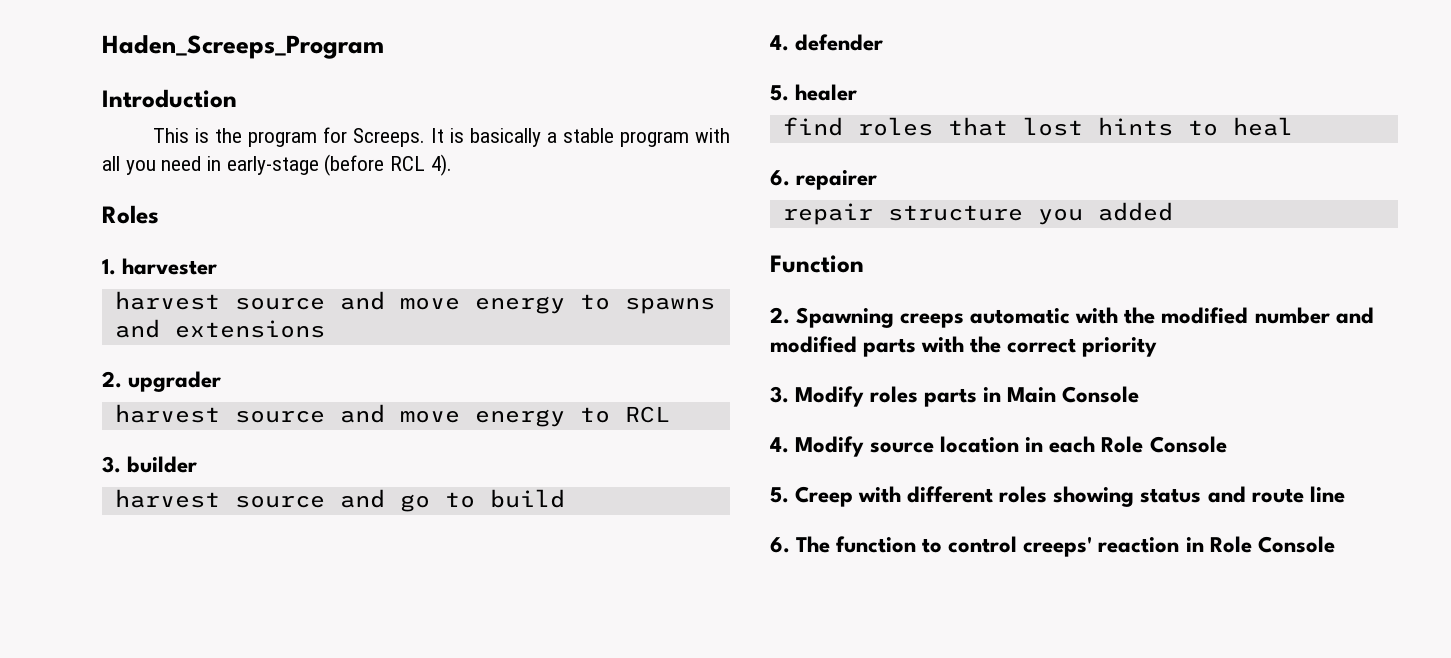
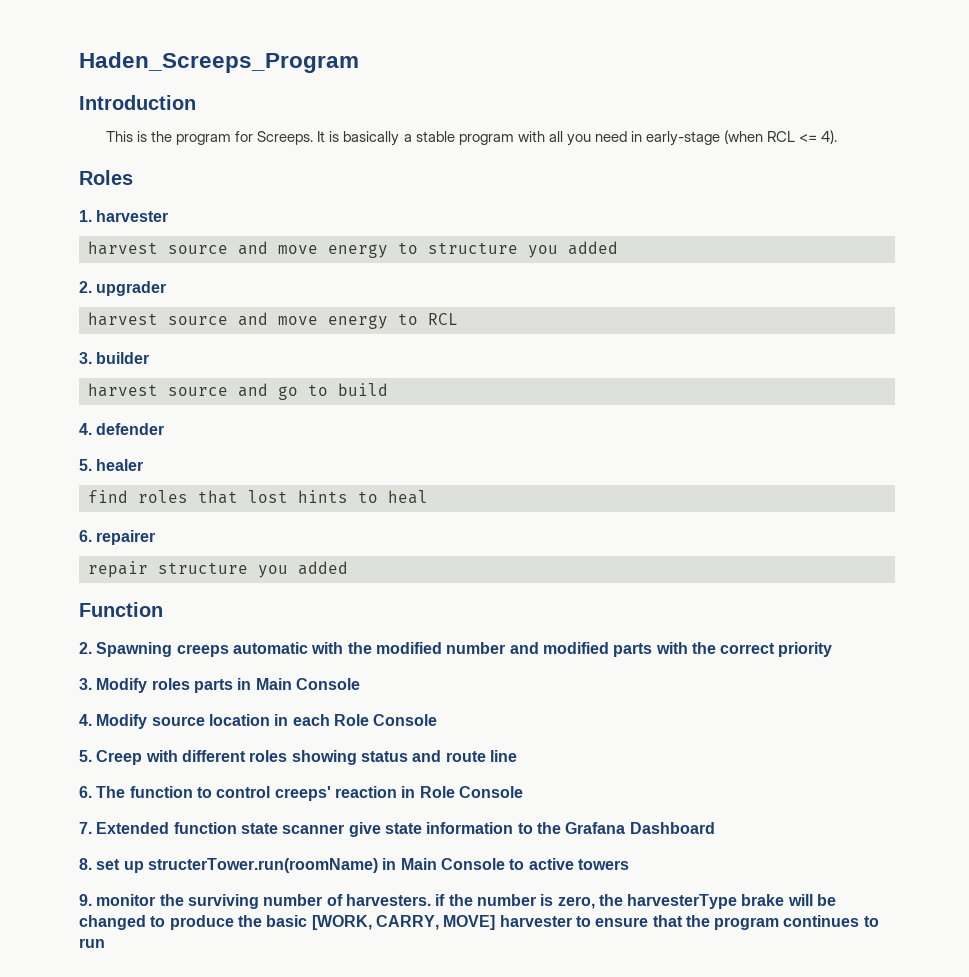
[324,154,426,176] (before RCL -> [723,130,818,144] (when RCL <=
[624,297,715,314] [114,319,325,338] spawns and extensions -> [428,241,618,258] structure you added
(1335, 544) none -> [79,822,715,837] [79,858,629,873] [79,894,837,909] [79,915,879,930] [79,938,105,948] // 7. Extended function state scanner give state information to the Grafana Dashboard // 8. set up structerTower.run(roomName) in Main Console to active towers // 9. monitor the surviving number of harvesters. if the number is zero, the harvesterType brake will be changed to produce the basic [WORK, CARRY, MOVE] harvester to ensure that the program continues to run

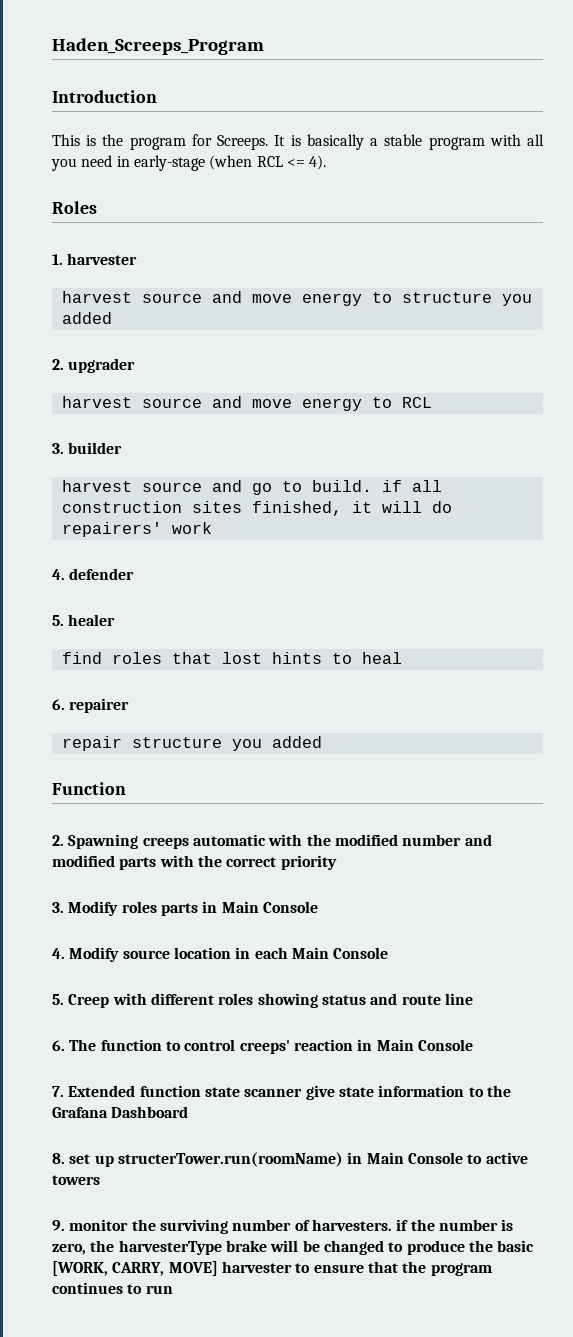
[338,383,388,396] build -> [311,480,442,492] [61,501,452,516] [61,522,212,537] build. if all construction sites finished, it will do repairers' work
[333,714,369,726] Role -> [291,947,329,959] Main
[419,786,455,798] Role -> [376,1039,414,1051] Main

